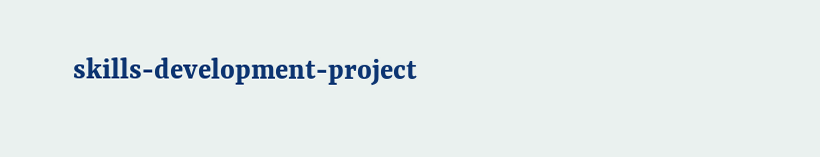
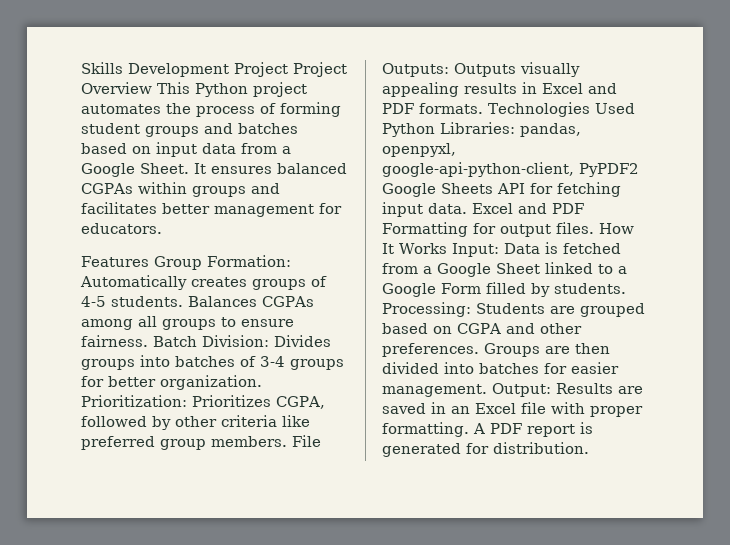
[72,57,418,87] skills-development-project -> [81,62,347,77] [81,82,307,97] [81,102,341,117] [81,123,298,137] [81,142,291,157] [81,163,347,177] [81,182,280,197] [81,202,342,217] [81,223,162,234] [81,255,291,270] [80,275,327,290] [81,296,314,307] [81,316,294,330] [81,335,331,347] [81,355,344,370] [81,375,262,390] [81,395,325,409] [81,415,310,430] [81,435,321,450] [382,62,580,77] [382,82,617,97] [382,102,635,117] [382,122,581,137] [382,143,456,157] [382,162,639,177] [382,182,621,197] [382,202,584,217] [382,222,634,237] [382,242,621,257] [382,262,627,277] [382,282,626,297] [382,302,645,317] [382,323,582,334] [382,343,610,357] [382,362,619,374] [382,383,643,397] [382,402,643,417] [382,422,593,437] [382,442,589,457] Skills Development Project Project Overview This Python project automates the process of forming student groups and batches based on input data from a Google Sheet. It ensures balanced CGPAs within groups and facilitates better management for educators. // Features Group Formation: Automatically creates groups of 4-5 students. Balances CGPAs among all groups to ensure fairness. Batch Division: Divides groups into batches of 3-4 groups for better organization. Prioritization: Prioritizes CGPA, followed by other criteria like preferred group members. File Outputs: Outputs visually appealing results in Excel and PDF formats. Technologies Used Python Libraries: pandas, openpyxl, google-api-python-client, PyPDF2 Google Sheets API for fetching input data. Excel and PDF Formatting for output files. How It Works Input: Data is fetched from a Google Sheet linked to a Google Form filled by students. Processing: Students are grouped based on CGPA and other preferences. Groups are then divided into batches for easier management. Output: Results are saved in an Excel file with proper formatting. A PDF report is generated for distribution.

